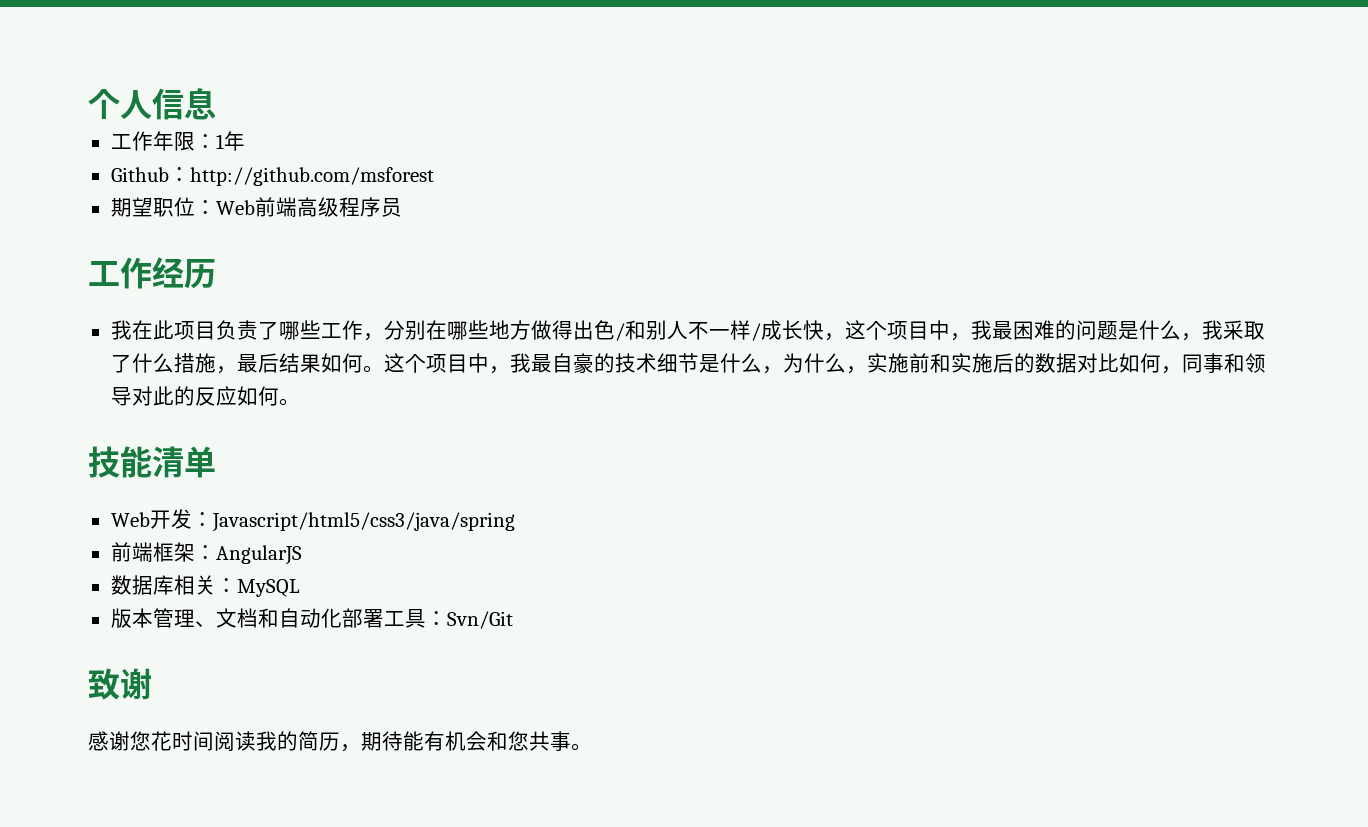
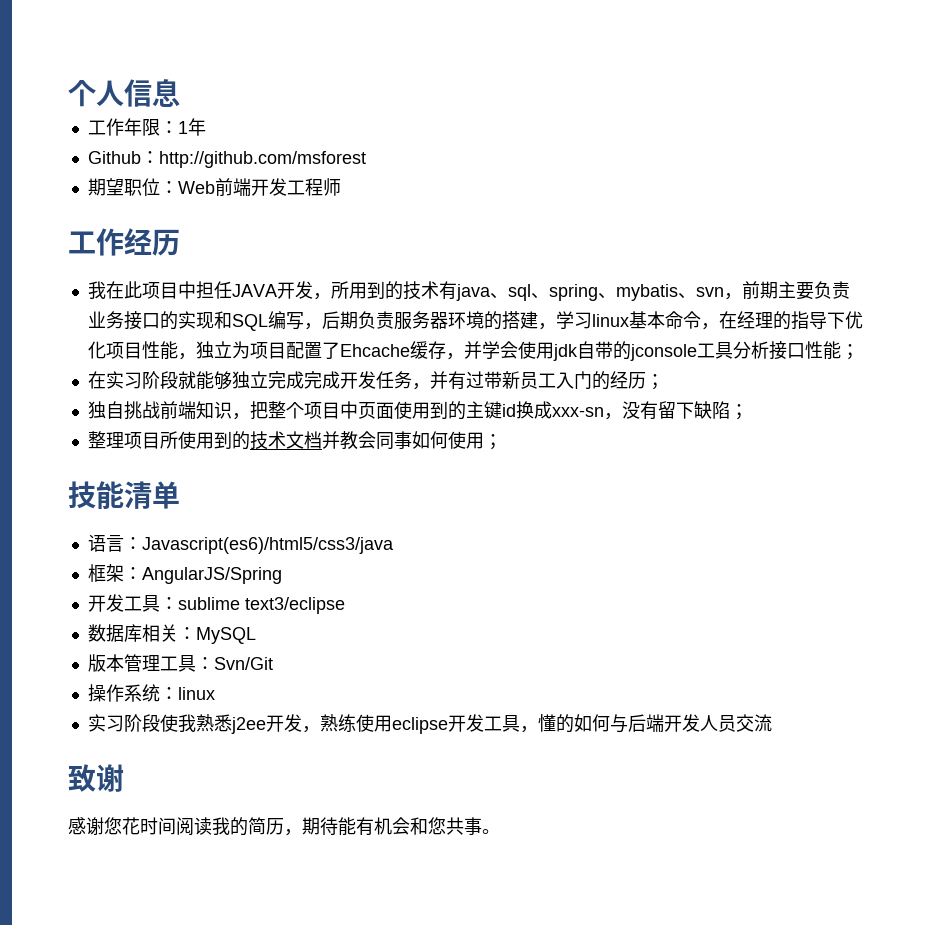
[296,197,402,217] 高级程序员 -> [250,178,341,196] 开发工程师
[215,320,1265,341] [110,353,1266,374] [110,386,300,406] [88,446,216,478] [110,509,515,532] [110,542,302,565] 负责了哪些工作，分别在哪些地方做得出色/和别人不一样/成长快，这个项目中，我最困难的问题是什么，我采取了什么措施，最后结果如何。这个项目中，我最自豪的技术细节是什么，为什么，实施前和实施后的数据对比如何，同事和领导对此的反应如何。 // 技能清单 // Web开发：Javascript/html5/css3/java/spring // 前端框架：AngularJS -> [177,281,850,301] [87,311,863,331] [87,341,859,361] [87,371,664,390] [87,401,748,420] [87,431,502,450] [68,481,180,509] [87,534,394,554] [87,564,282,584] [87,594,345,614] 中担任JAVA开发，所用到的技术有java、sql、spring、mybatis、svn，前期主要负责业务接口的实现和SQL编写，后期负责服务器环境的搭建，学习linux基本命令，在经理的指导下优化项目性能，独立为项目配置了Ehcache缓存，并学会使用jdk自带的jconsole工具分析接口性能； // 在实习阶段就能够独立完成完成开发任务，并有过带新员工入门的经历； // 独自挑战前端知识，把整个项目中页面使用到的主键id换成xxx-sn，没有留下缺陷； // 整理项目所使用到的技术文档并教会同事如何使用； // 技能清单 // 语言：Javascript(es6)/html5/css3/java // 框架：AngularJS/Spring // 开发工具：sublime text3/eclipse
[194,608,513,629] 、文档和自动化部署工具：Svn/Git -> [159,655,273,672] [87,684,215,702] [87,714,772,734] 工具：Svn/Git // 操作系统：linux // 实习阶段使我熟悉j2ee开发，熟练使用eclipse开发工具，懂的如何与后端开发人员交流

